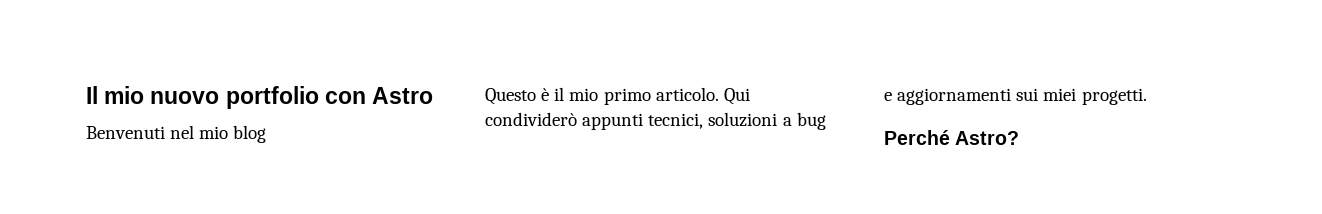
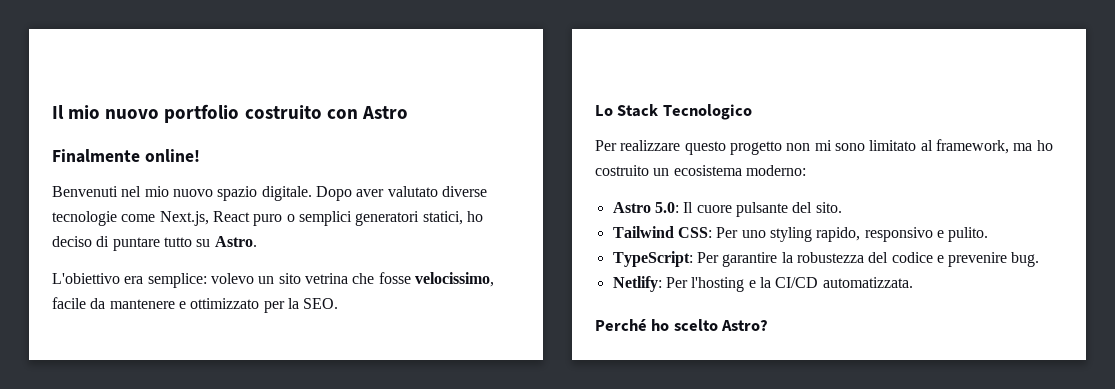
(319, 97) none -> [244,105,322,119] costruito
(434, 95) none -> [52,149,200,163] // Finalmente online!
[233,125,267,143] [485,87,750,105] [485,112,826,130] [884,88,1147,105] blog // Questo è il mio primo articolo. Qui condividerò appunti tecnici, soluzioni a bug e aggiornamenti sui miei progetti. -> [172,186,487,201] [52,211,483,226] [52,236,257,251] [52,272,494,288] [52,297,339,313] [595,104,752,120] [595,139,1053,155] [595,165,806,176] [612,202,842,217] [612,226,989,242] [612,251,1040,267] [612,276,913,292] nuovo spazio digitale. Dopo aver valutato diverse tecnologie come Next.js, React puro o semplici generatori statici, ho deciso di puntare tutto su Astro. // L'obiettivo era semplice: volevo un sito vetrina che fosse velocissimo, facile da mantenere e ottimizzato per la SEO. // Lo Stack Tecnologico // Per realizzare questo progetto non mi sono limitato al framework, ma ho costruito un ecosistema moderno: // Astro 5.0: Il cuore pulsante del sito. // Tailwind CSS: Per uno styling rapido, responsivo e pulito. // TypeScript: Per garantire la robustezza del codice e prevenire bug. // Netlify: Per l'hosting e la CI/CD automatizzata.
(950, 137) none -> [651,319,718,331] ho scelto

